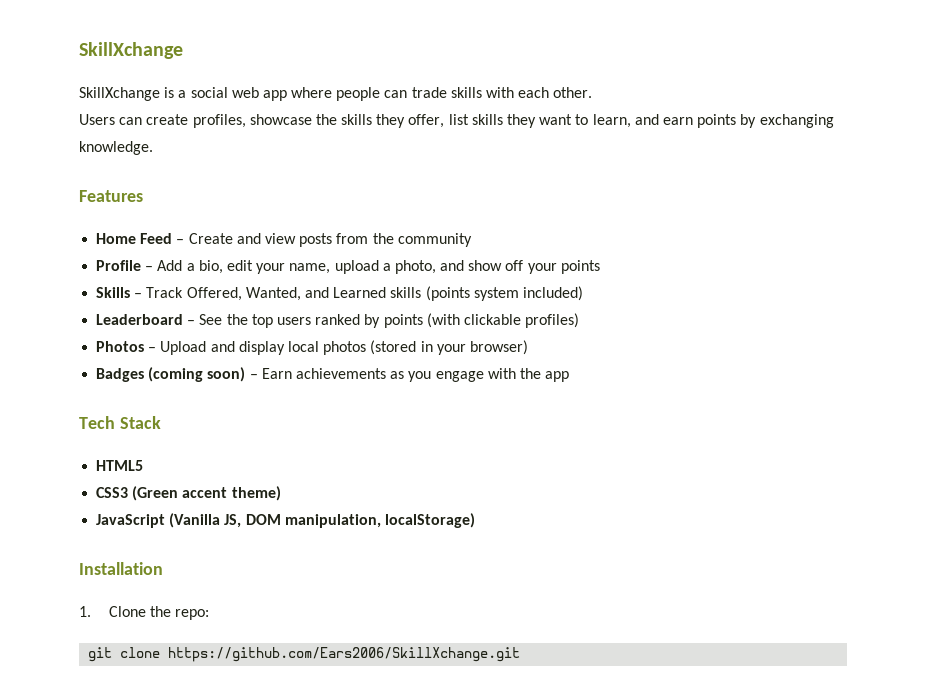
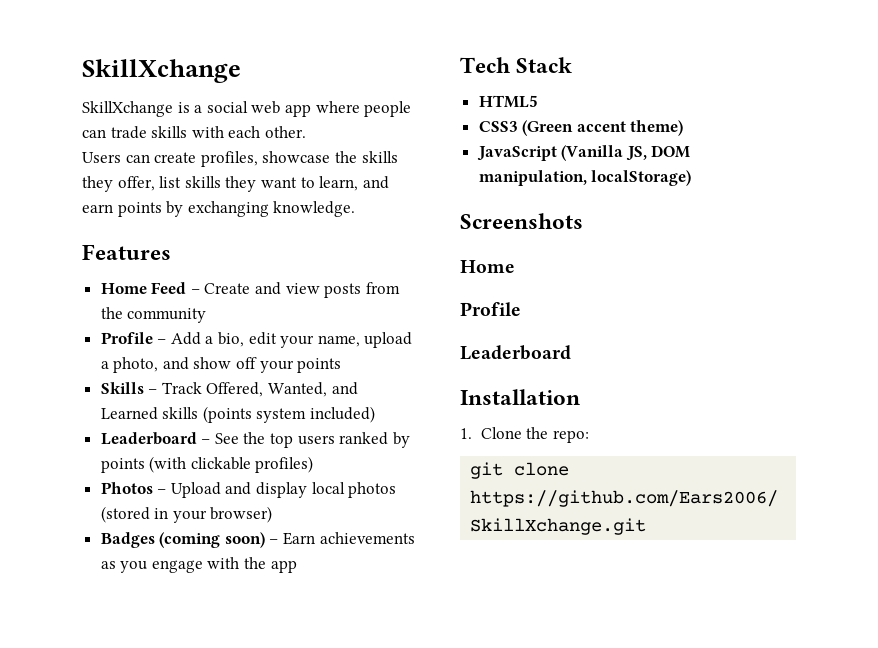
(475, 520) none -> [460,213,583,229] [460,260,515,273] [460,302,521,316] [460,345,571,360] // Screenshots // Home // Profile // Leaderboard

